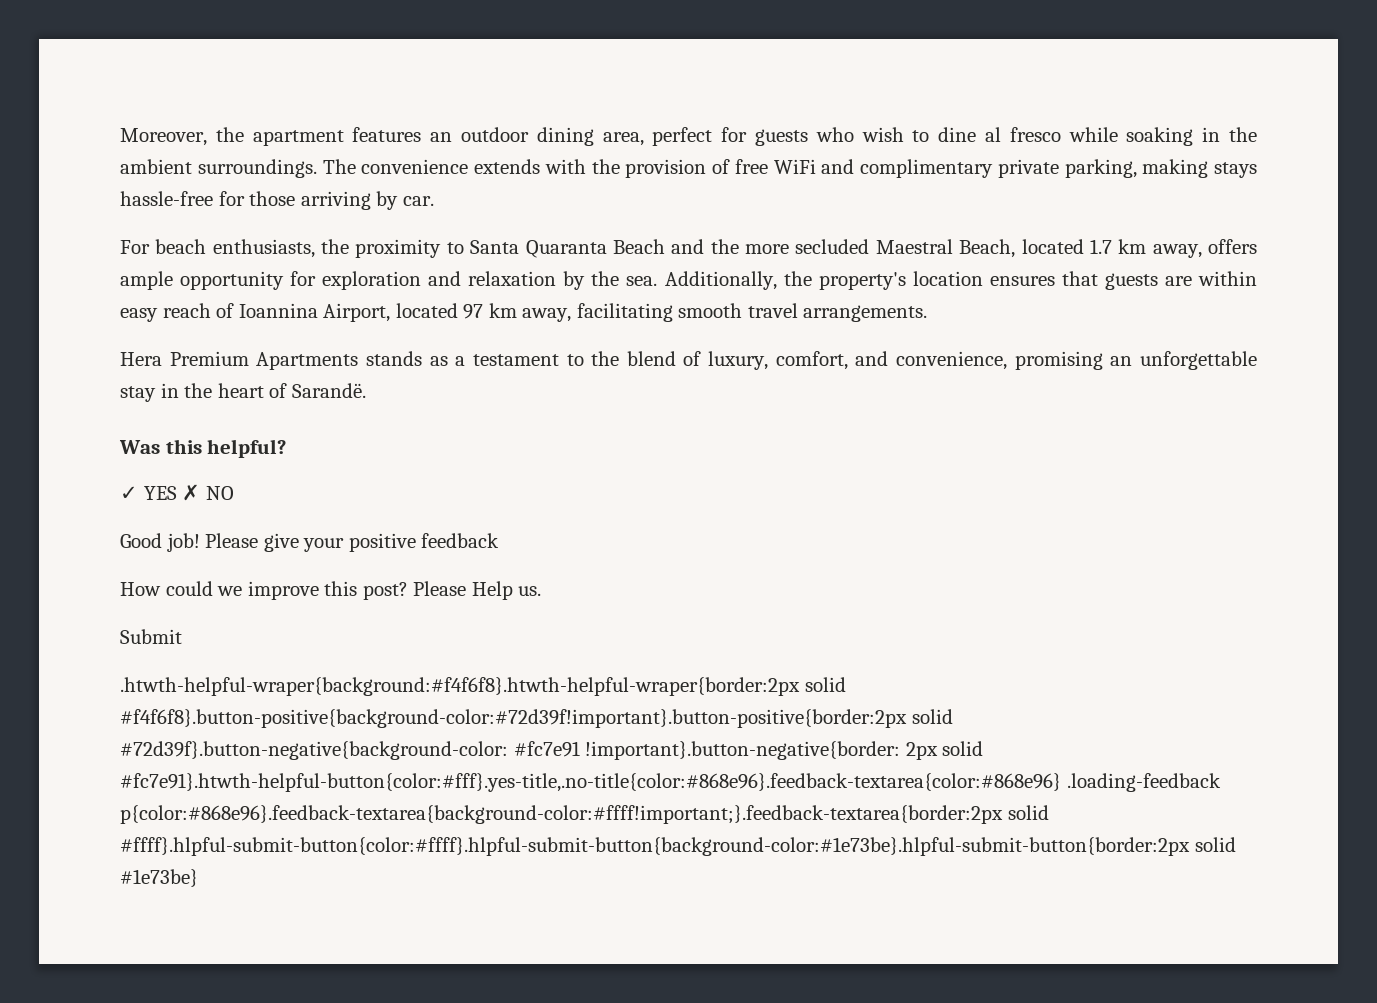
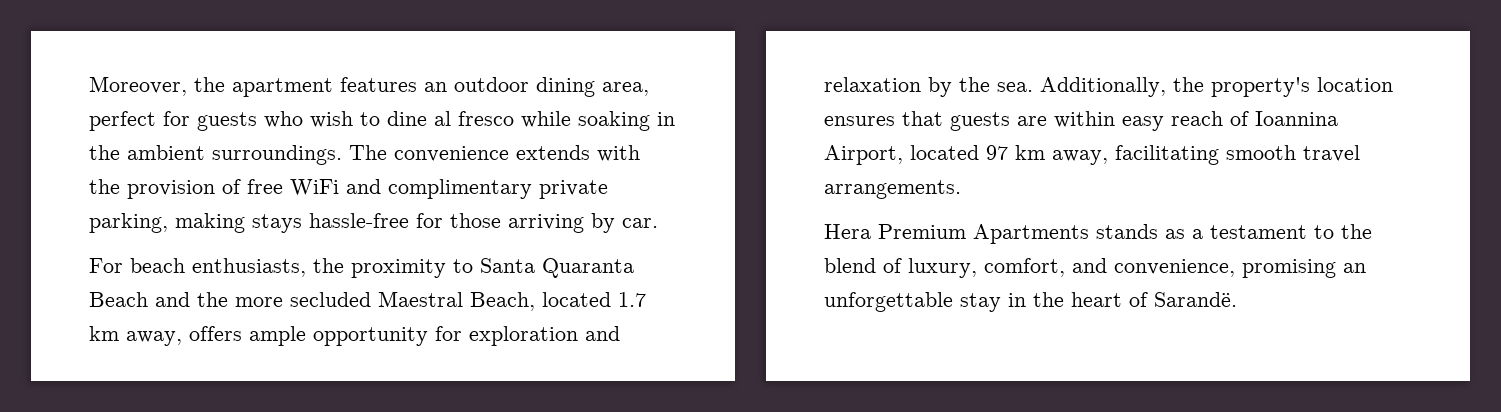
[119,439,287,458] [120,484,234,501] [120,533,500,552] [120,581,542,600] [120,629,182,644] [120,677,846,696] [120,709,953,728] [120,741,984,760] [120,773,1221,792] [120,805,1049,824] [120,837,1236,856] [120,869,198,887] // Was this helpful? // ✓ YES ✗ NO // Good job! Please give your positive feedback // How could we improve this post? Please Help us. // Submit // .htwth-helpful-wraper{background:#f4f6f8}.htwth-helpful-wraper{border:2px solid #f4f6f8}.button-positive{background-color:#72d39f!important}.button-positive{border:2px solid #72d39f}.button-negative{background-color: #fc7e91 !important}.button-negative{border: 2px solid #fc7e91}.htwth-helpful-button{color:#fff}.yes-title,.no-title{color:#868e96}.feedback-textarea{color:#868e96} .loading-feedback p{color:#868e96}.feedback-textarea{background-color:#ffff!important;}.feedback-textarea{border:2px solid #ffff}.hlpful-submit-button{color:#ffff}.hlpful-submit-button{background-color:#1e73be}.hlpful-submit-button{border:2px solid #1e73be} -> (1237, 299) none

